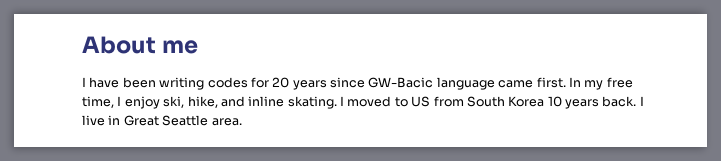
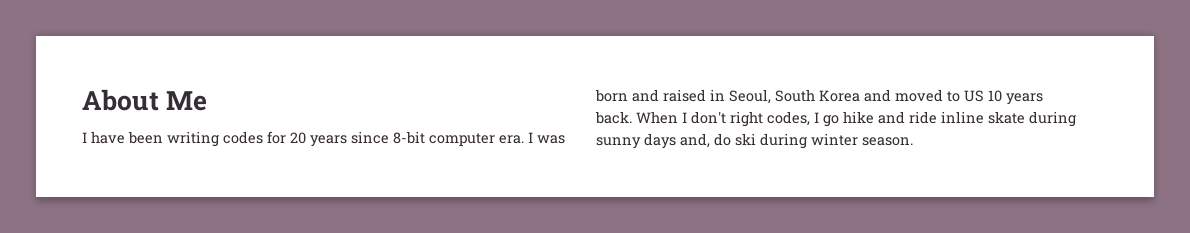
[162,40,199,54] me -> [166,91,208,111] Me
[368,77,633,90] [82,96,644,109] [82,115,242,126] GW-Bacic language came first. In my free time, I enjoy ski, hike, and inline skating. I moved to US from South Korea 10 years back. I live in Great Seattle area. -> [393,131,565,146] [595,89,1043,105] [595,111,1076,127] [596,133,913,149] 8-bit computer era. I was born and raised in Seoul, South Korea and moved to US 10 years back. When I don't right codes, I go hike and ride inline skate during sunny days and, do ski during winter season.

